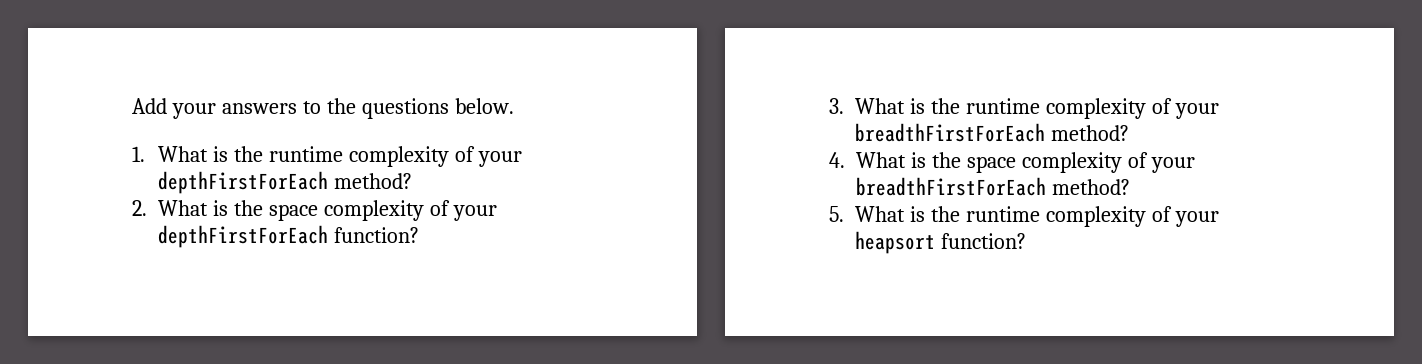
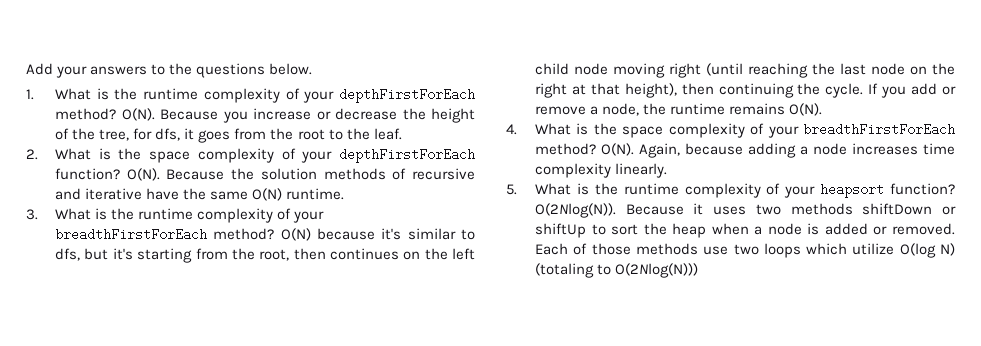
(413, 181) none -> [121,108,476,123] [55,128,402,143] O(N). Because you increase or decrease the height of the tree, for dfs, it goes from the root to the leaf.
(420, 235) none -> [126,168,475,181] [55,188,345,201] O(N). Because the solution methods of recursive and iterative have the same O(N) runtime.
(1130, 133) none -> [280,228,475,241] [55,248,476,263] [535,63,955,78] [535,83,956,98] [535,103,823,116] O(N) because it's similar to dfs, but it's starting from the root, then continues on the left child node moving right (until reaching the last node on the right at that height), then continuing the cycle. If you add or remove a node, the runtime remains O(N).
(1130, 187) none -> [601,143,956,158] [535,163,668,178] O(N). Again, because adding a node increases time complexity linearly.
(1027, 241) none -> [535,203,956,218] [535,223,955,238] [535,243,955,258] [535,263,699,278] O(2Nlog(N)). Because it uses two methods shiftDown or shiftUp to sort the heap when a node is added or removed. Each of those methods use two loops which utilize O(log N) (totaling to O(2Nlog(N)))

